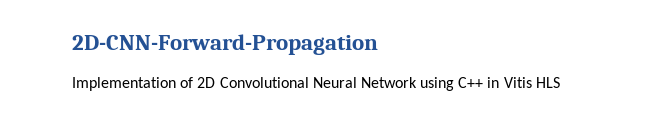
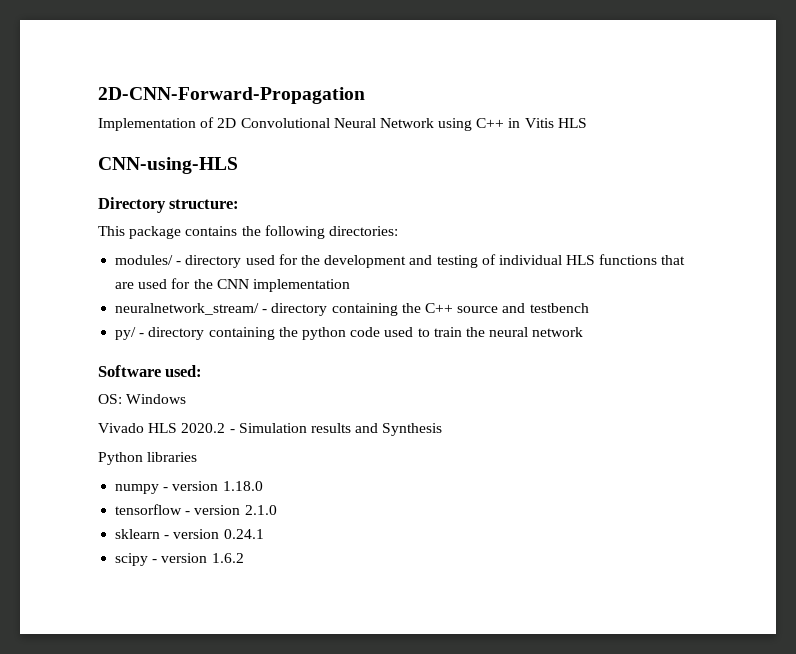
(560, 82) none -> [98,157,238,174] [98,197,240,213] [98,225,398,239] [115,254,686,268] [115,278,350,292] [115,303,589,316] [115,327,584,340] [98,365,203,377] [98,394,187,404] [98,423,443,436] [98,452,198,465] [115,481,263,494] [115,504,277,515] [115,529,264,539] [115,553,244,566] // CNN-using-HLS // Directory structure: // This package contains the following directories: // modules/ - directory used for the development and testing of individual HLS functions that are used for the CNN implementation // neuralnetwork_stream/ - directory containing the C++ source and testbench // py/ - directory containing the python code used to train the neural network // Software used: // OS: Windows // Vivado HLS 2020.2 - Simulation results and Synthesis // Python libraries // numpy - version 1.18.0 // tensorflow - version 2.1.0 // sklearn - version 0.24.1 // scipy - version 1.6.2

